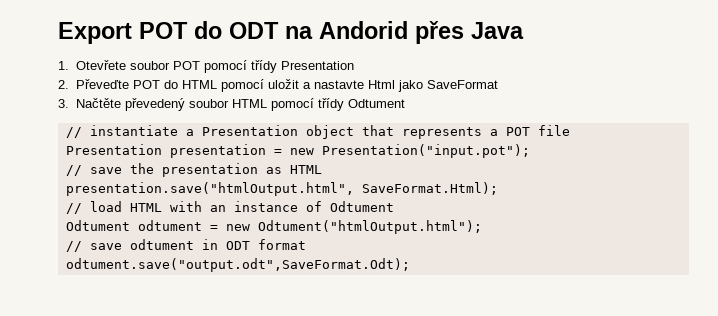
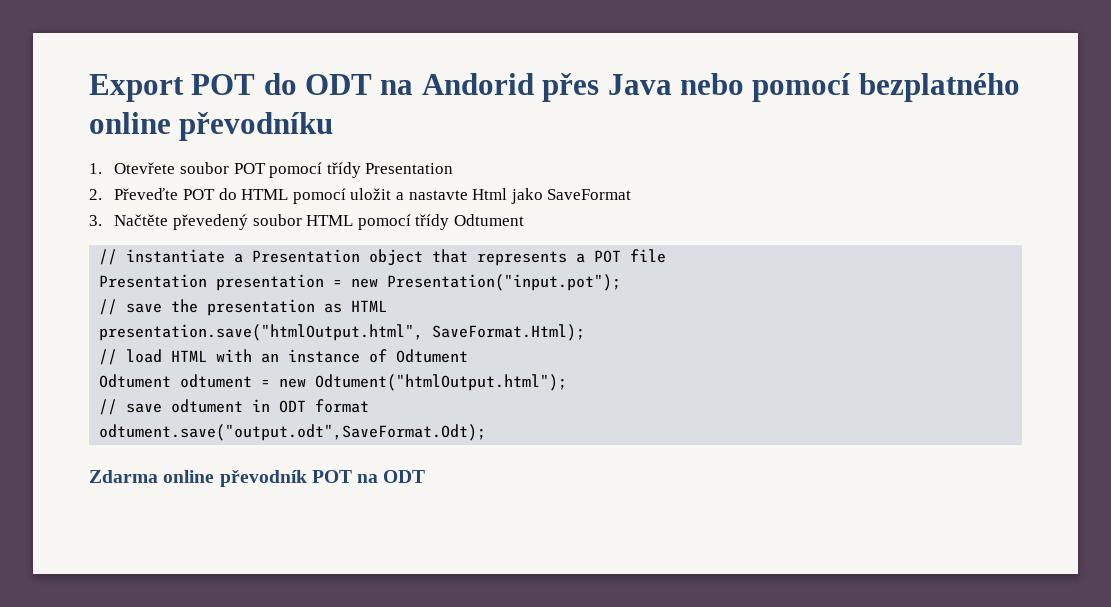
(524, 30) none -> [679,73,1020,102] [89,112,334,141] nebo pomocí bezplatného online převodníku
(410, 265) none -> [89,470,426,487] // Zdarma online převodník POT na ODT

